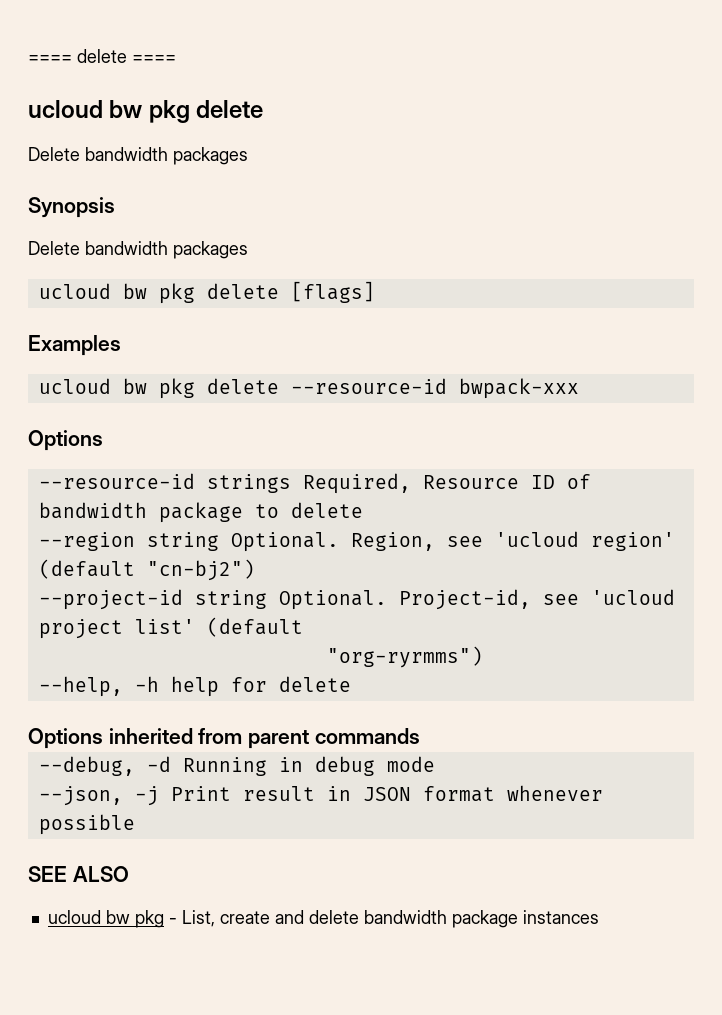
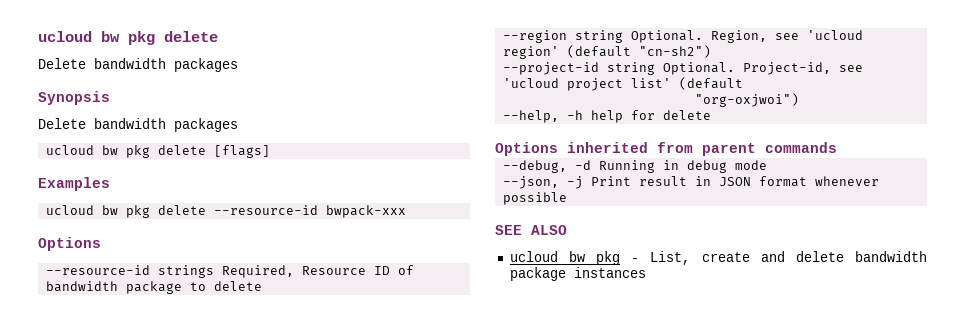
[28,49,176,63] ==== delete ==== // -> (38, 36) none
[146,559,255,581] "cn-bj2") -> [639,45,712,58] "cn-sh2")
[326,646,483,668] "org-ryrmms") -> [695,93,800,107] "org-oxjwoi")

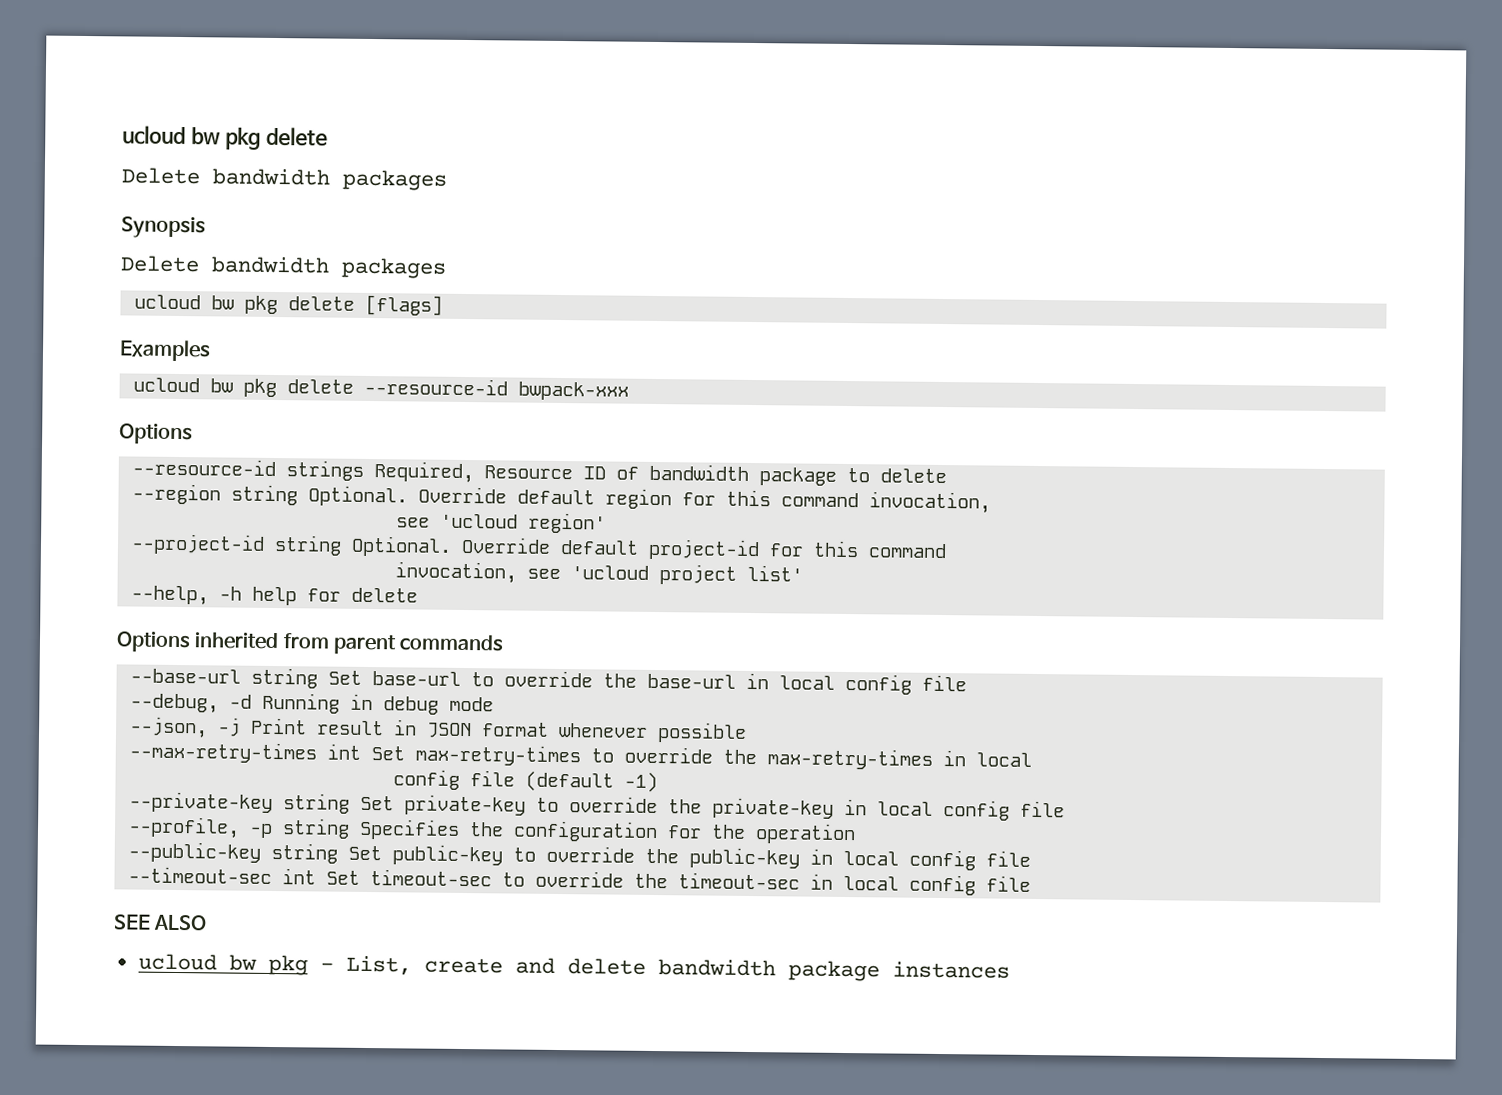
[711,30,768,43] Region, -> [417,486,991,514] Override default region for this command invocation, //
[567,45,712,58] (default "cn-sh2") -> (606, 523) none
[743,62,832,75] Project-id, -> [460,536,947,561] [394,561,517,584] Override default project-id for this command // invocation,
[679,77,744,90] [695,93,800,107] (default // "org-oxjwoi") -> (803, 573) none
(837, 147) none -> [129,667,967,695] // --base-url string Set base-url to override the base-url in local config file
(568, 198) none -> [128,741,1032,770] [392,769,658,793] [128,791,1065,821] [127,816,856,845] [127,841,1031,871] [127,866,1031,896] // --max-retry-times int Set max-retry-times to override the max-retry-times in local // config file (default -1) // --private-key string Set private-key to override the private-key in local config file // --profile, -p string Specifies the configuration for the operation // --public-key string Set public-key to override the public-key in local config file // --timeout-sec int Set timeout-sec to override the timeout-sec in local config file

